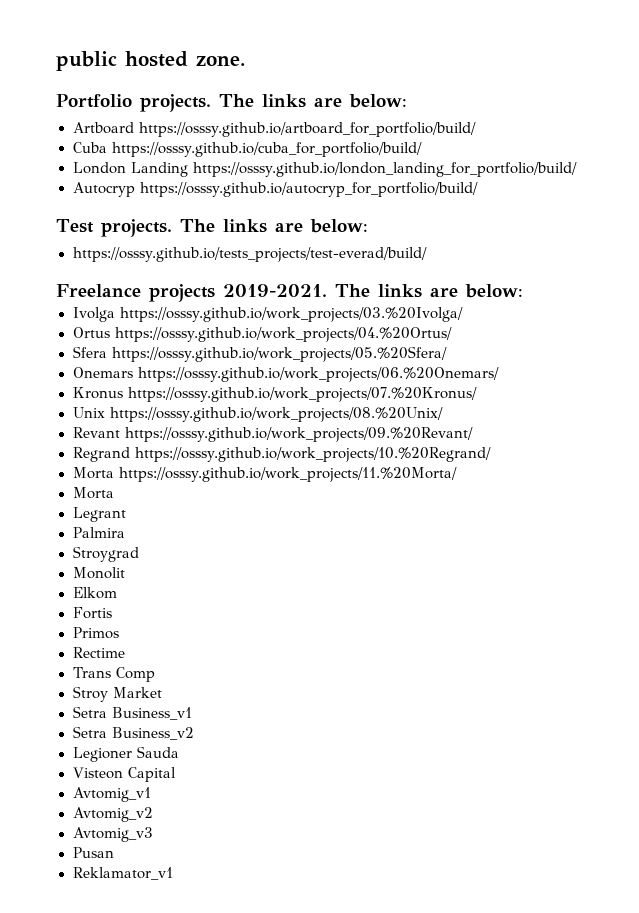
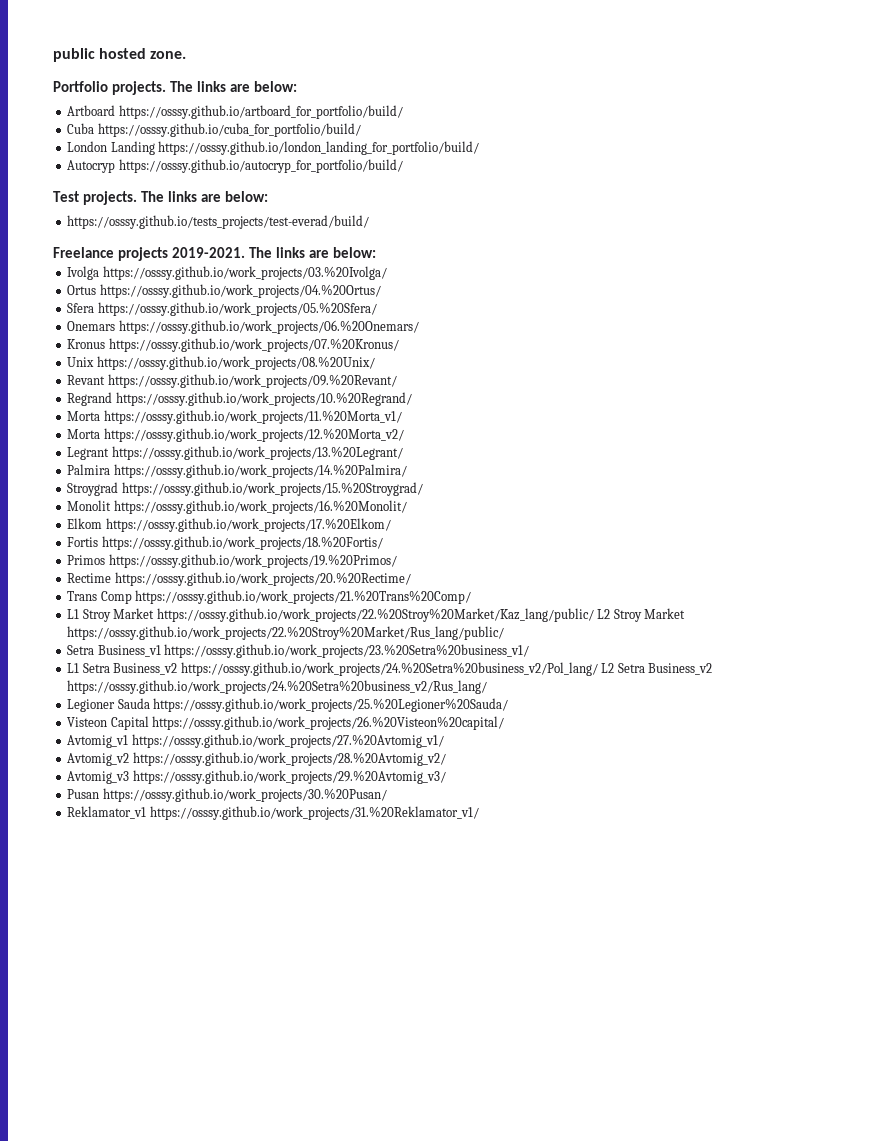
[118,467,458,482] [72,487,114,499] https://osssy.github.io/work_projects/11.%20Morta/ // Morta -> [103,410,402,424] [67,428,404,442] https://osssy.github.io/work_projects/11.%20Morta_v1/ // Morta https://osssy.github.io/work_projects/12.%20Morta_v2/
(126, 514) none -> [111,446,403,460] https://osssy.github.io/work_projects/13.%20Legrant/
(125, 532) none -> [113,464,407,478] https://osssy.github.io/work_projects/14.%20Palmira/
(139, 554) none -> [121,482,423,496] https://osssy.github.io/work_projects/15.%20Stroygrad/
(125, 573) none -> [113,500,407,514] https://osssy.github.io/work_projects/16.%20Monolit/
(117, 593) none -> [105,518,391,532] https://osssy.github.io/work_projects/17.%20Elkom/
(112, 613) none -> [101,536,383,550] https://osssy.github.io/work_projects/18.%20Fortis/
(119, 633) none -> [108,554,397,568] https://osssy.github.io/work_projects/19.%20Primos/
(125, 652) none -> [114,572,411,586] https://osssy.github.io/work_projects/20.%20Rectime/
[72,686,162,702] // Stroy Market -> [135,590,472,604] [67,608,686,622] [67,626,505,640] https://osssy.github.io/work_projects/21.%20Trans%20Comp/ // L1 Stroy Market https://osssy.github.io/work_projects/22.%20Stroy%20Market/Kaz_lang/public/ L2 Stroy Market https://osssy.github.io/work_projects/22.%20Stroy%20Market/Rus_lang/public/
[72,726,194,740] // Setra Business_v2 -> [164,644,530,658] [67,662,713,676] [67,680,488,694] https://osssy.github.io/work_projects/23.%20Setra%20business_v1/ // L1 Setra Business_v2 https://osssy.github.io/work_projects/24.%20Setra%20business_v2/Pol_lang/ L2 Setra Business_v2 https://osssy.github.io/work_projects/24.%20Setra%20business_v2/Rus_lang/
(179, 752) none -> [153,698,509,712] https://osssy.github.io/work_projects/25.%20Legioner%20Sauda/
(176, 774) none -> [152,716,505,730] https://osssy.github.io/work_projects/26.%20Visteon%20capital/
(152, 794) none -> [131,734,444,748] https://osssy.github.io/work_projects/27.%20Avtomig_v1/
(154, 814) none -> [132,752,446,766] https://osssy.github.io/work_projects/28.%20Avtomig_v2/
(154, 834) none -> [132,770,446,784] https://osssy.github.io/work_projects/29.%20Avtomig_v3/
(114, 852) none -> [102,788,387,802] https://osssy.github.io/work_projects/30.%20Pusan/
(173, 873) none -> [149,806,479,820] https://osssy.github.io/work_projects/31.%20Reklamator_v1/

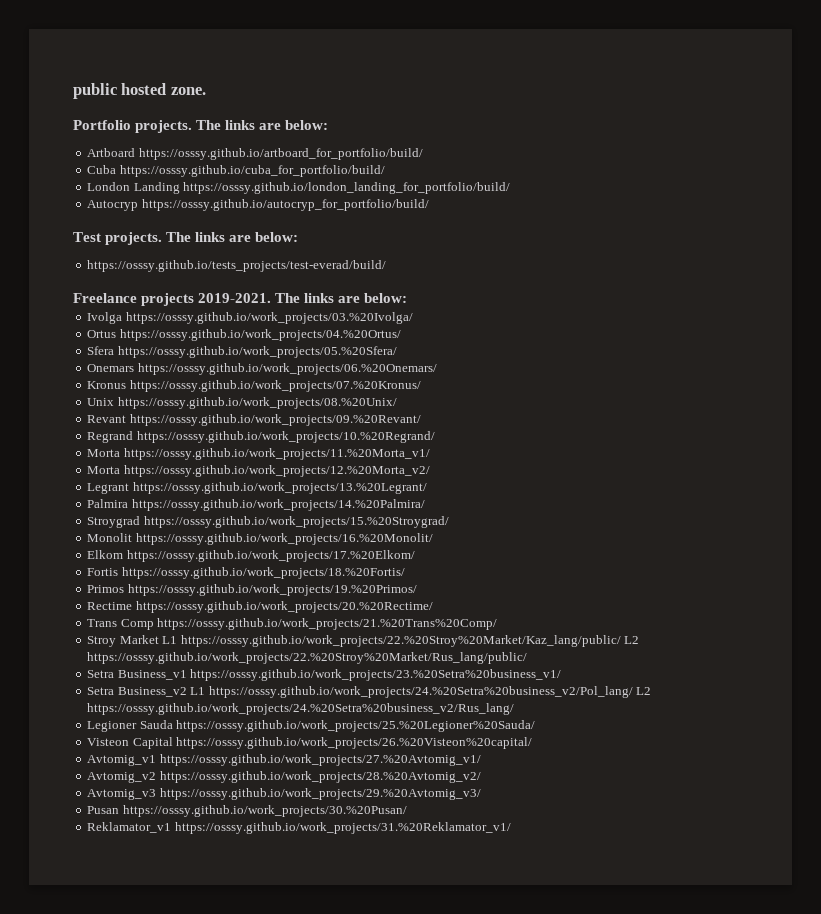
[67,608,155,622] L1 Stroy Market -> [87,635,178,647] Stroy Market L1
[613,608,686,622] Stroy Market -> (640, 640) none
[67,663,178,675] L1 Setra Business_v2 -> [87,687,206,697] Setra Business_v2 L1
[617,663,713,675] Setra Business_v2 -> (652, 691) none

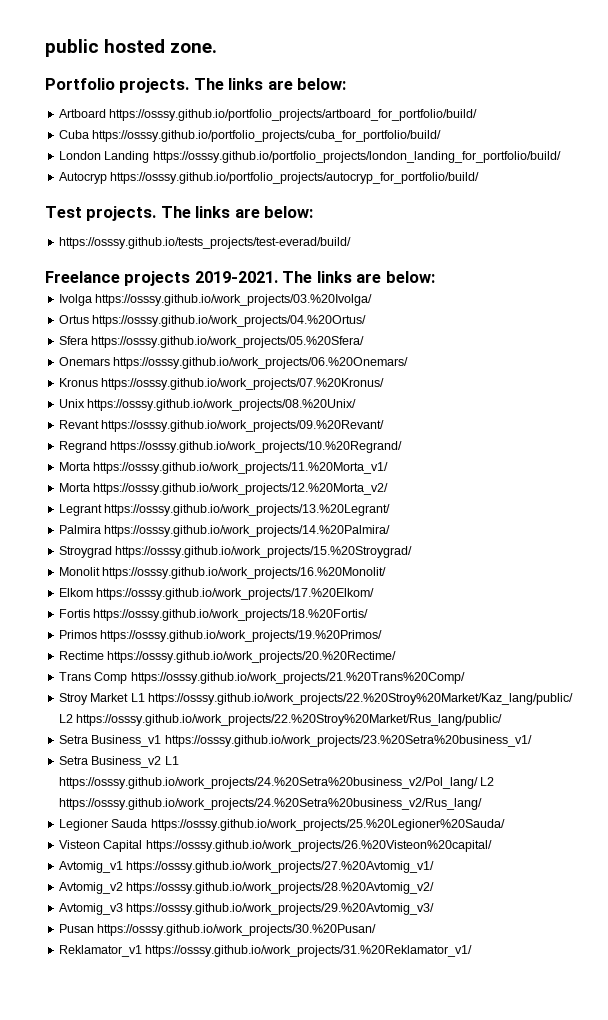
[138,148,423,160] https://osssy.github.io/artboard_for_portfolio/build/ -> [109,109,478,121] https://osssy.github.io/portfolio_projects/artboard_for_portfolio/build/
[119,165,385,177] https://osssy.github.io/cuba_for_portfolio/build/ -> [92,130,442,142] https://osssy.github.io/portfolio_projects/cuba_for_portfolio/build/
[183,182,511,194] https://osssy.github.io/london_landing_for_portfolio/build/ -> [152,151,561,163] https://osssy.github.io/portfolio_projects/london_landing_for_portfolio/build/
[141,199,429,211] https://osssy.github.io/autocryp_for_portfolio/build/ -> [110,172,480,184] https://osssy.github.io/portfolio_projects/autocryp_for_portfolio/build/

